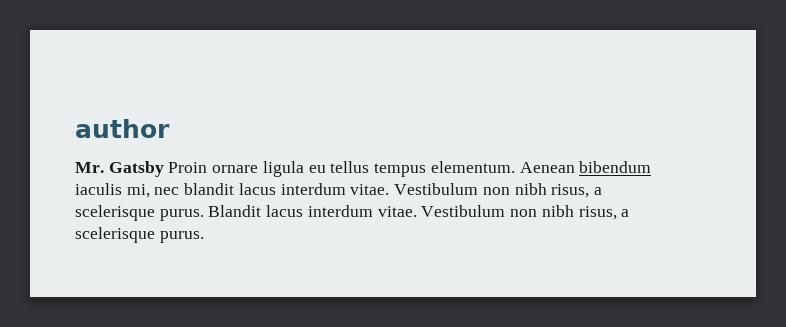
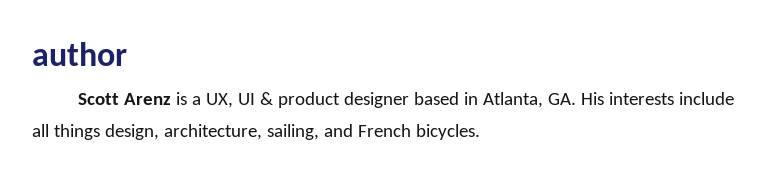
[75,161,652,177] [75,183,602,198] [75,205,630,221] [75,227,204,243] Mr. Gatsby Proin ornare ligula eu tellus tempus elementum. Aenean bibendum iaculis mi, nec blandit lacus interdum vitae. Vestibulum non nibh risus, a scelerisque purus. Blandit lacus interdum vitae. Vestibulum non nibh risus, a scelerisque purus. -> [78,92,735,108] [32,124,480,140] Scott Arenz is a UX, UI & product designer based in Atlanta, GA. His interests include all things design, architecture, sailing, and French bicycles.

